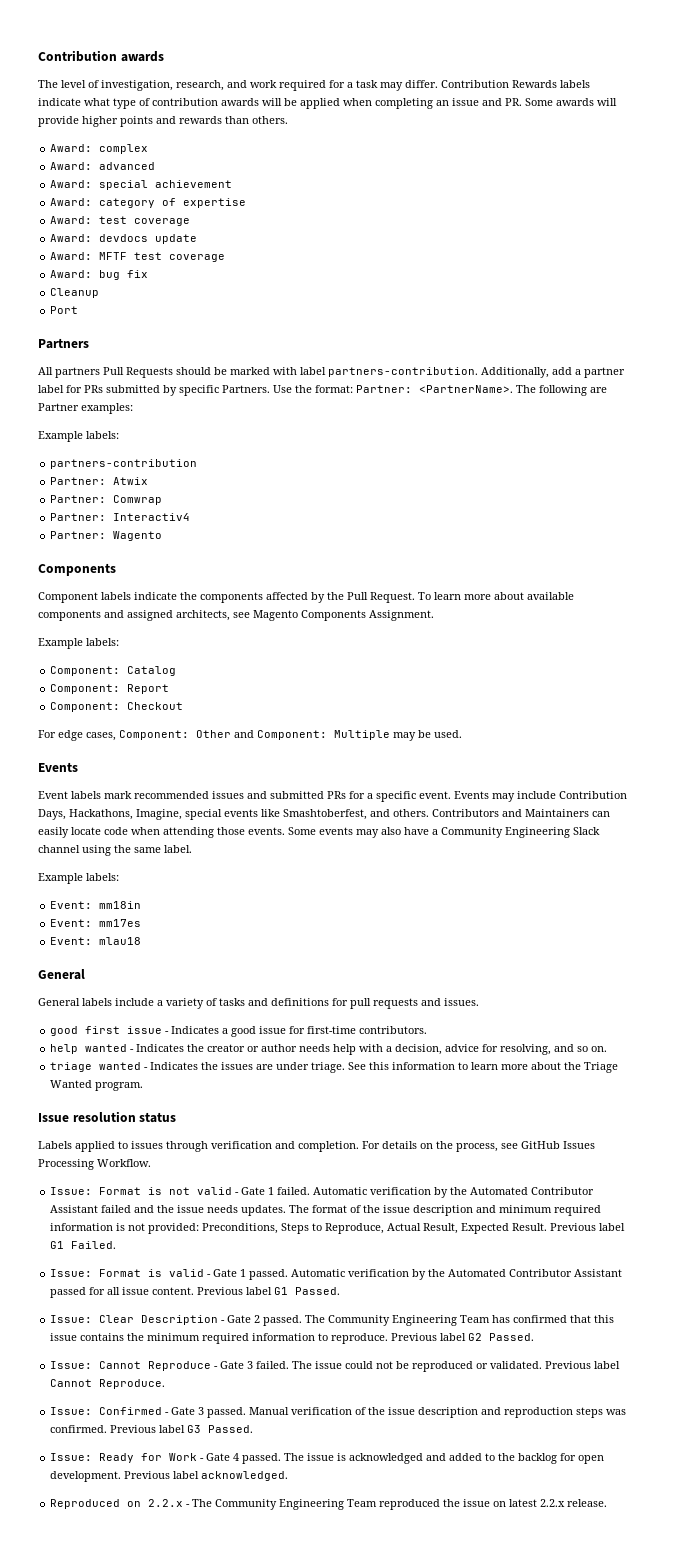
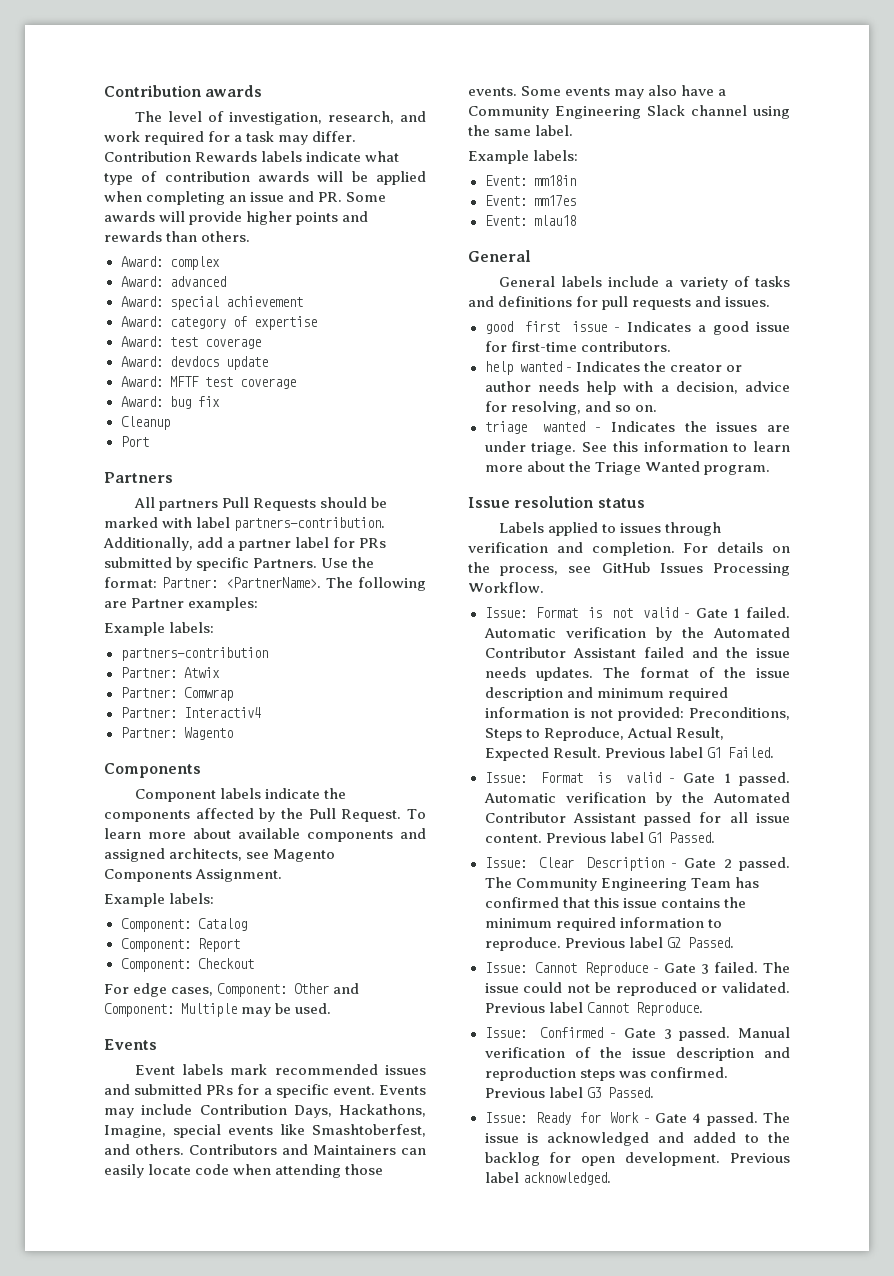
[50,1499,608,1510] // Reproduced on 2.2.x - The Community Engineering Team reproduced the issue on latest 2.2.x release. -> (611, 1178) none

